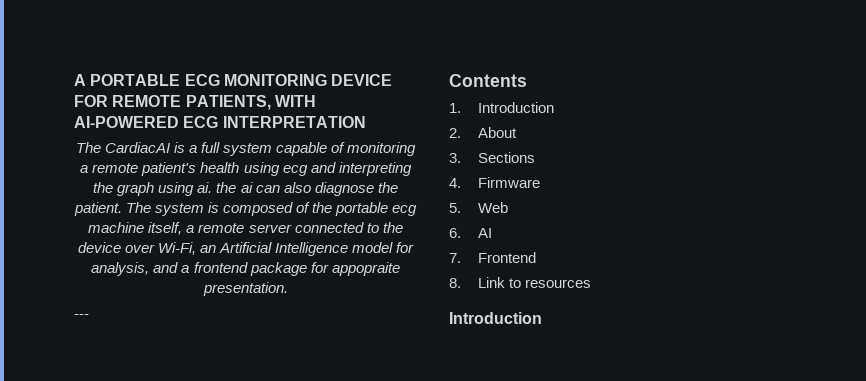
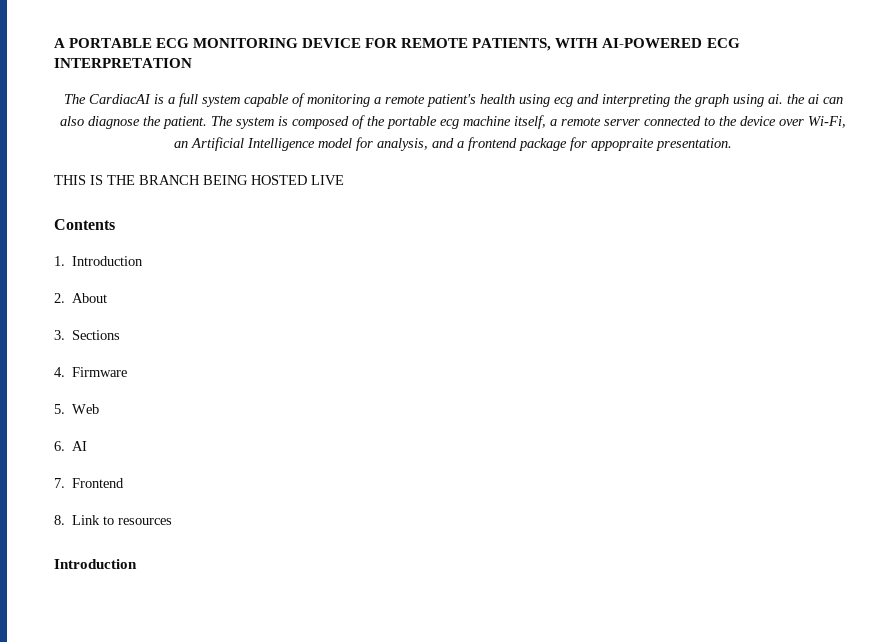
[74,314,89,318] --- -> [54,175,344,185] THIS IS THE BRANCH BEING HOSTED LIVE

